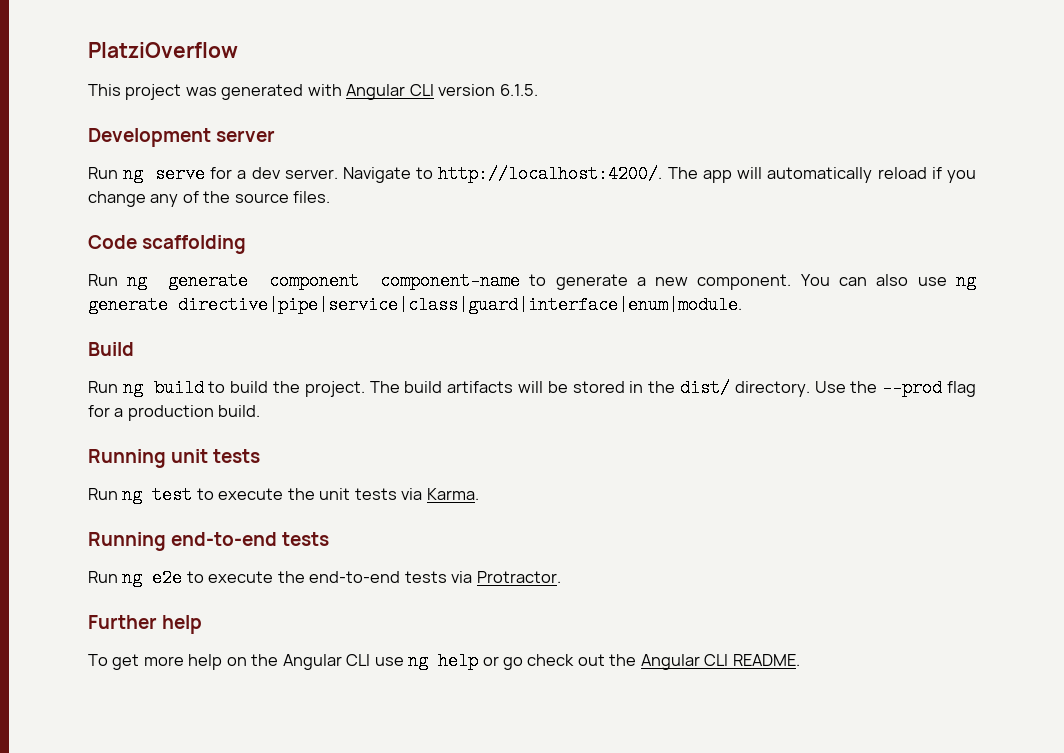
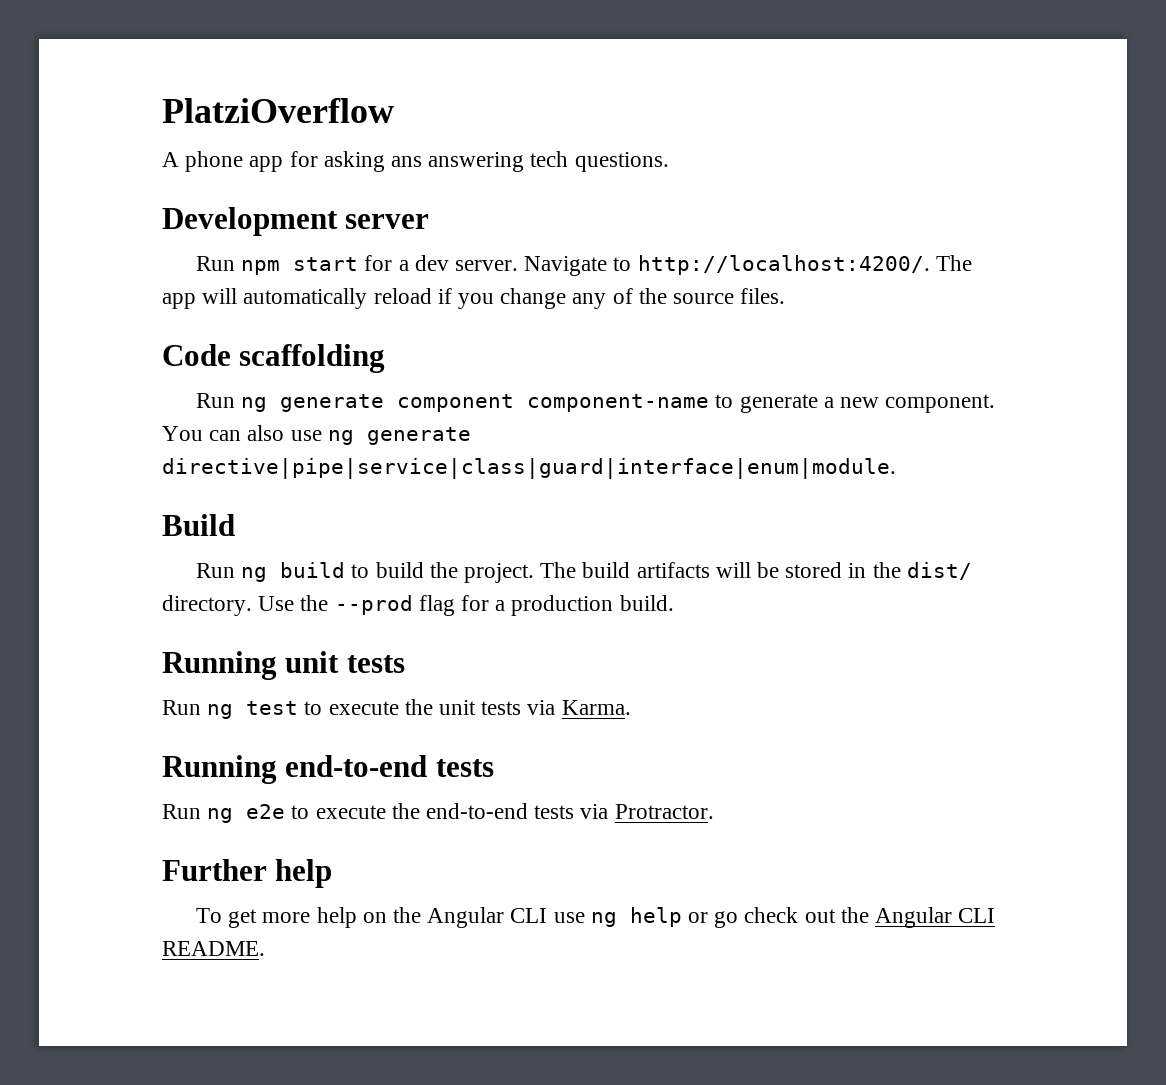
[88,84,538,100] This project was generated with Angular CLI version 6.1.5. -> [162,151,669,172] A phone app for asking ans answering tech questions.
[123,165,205,183] ng serve -> [241,257,359,275] npm start

